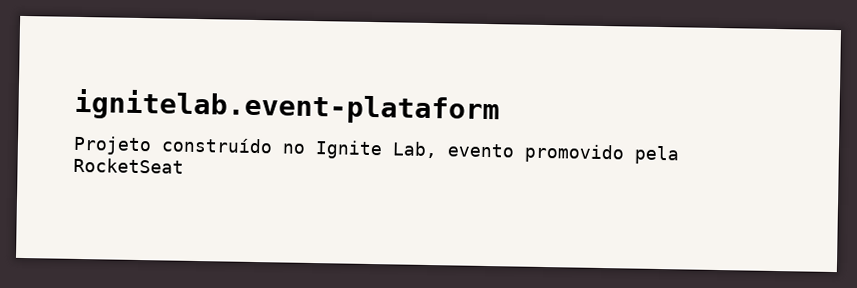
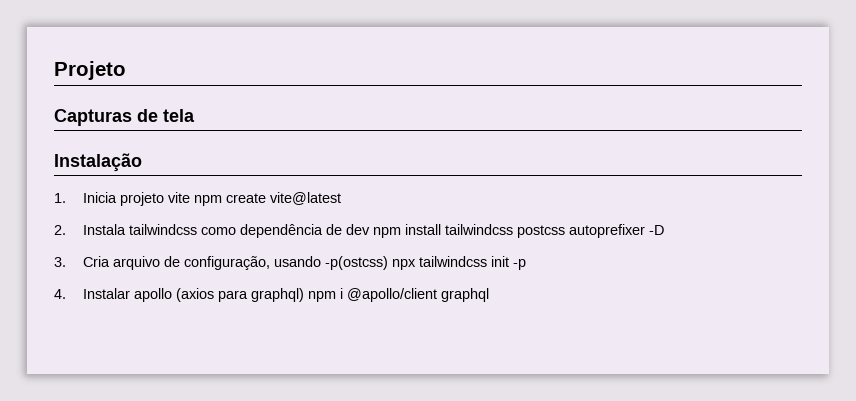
[74,88,500,126] [73,135,679,165] [73,157,184,174] ignitelab.event-plataform // Projeto construído no Ignite Lab, evento promovido pela RocketSeat -> [54,61,126,80] [54,109,195,126] [54,153,142,172] [54,192,341,206] [54,224,664,238] [54,256,526,270] [54,288,489,302] Projeto // Capturas de tela // Instalação // 1. Inicia projeto vite npm create vite@latest // 2. Instala tailwindcss como dependência de dev npm install tailwindcss postcss autoprefixer -D // 3. Cria arquivo de configuração, usando -p(ostcss) npx tailwindcss init -p // 4. Instalar apollo (axios para graphql) npm i @apollo/client graphql

